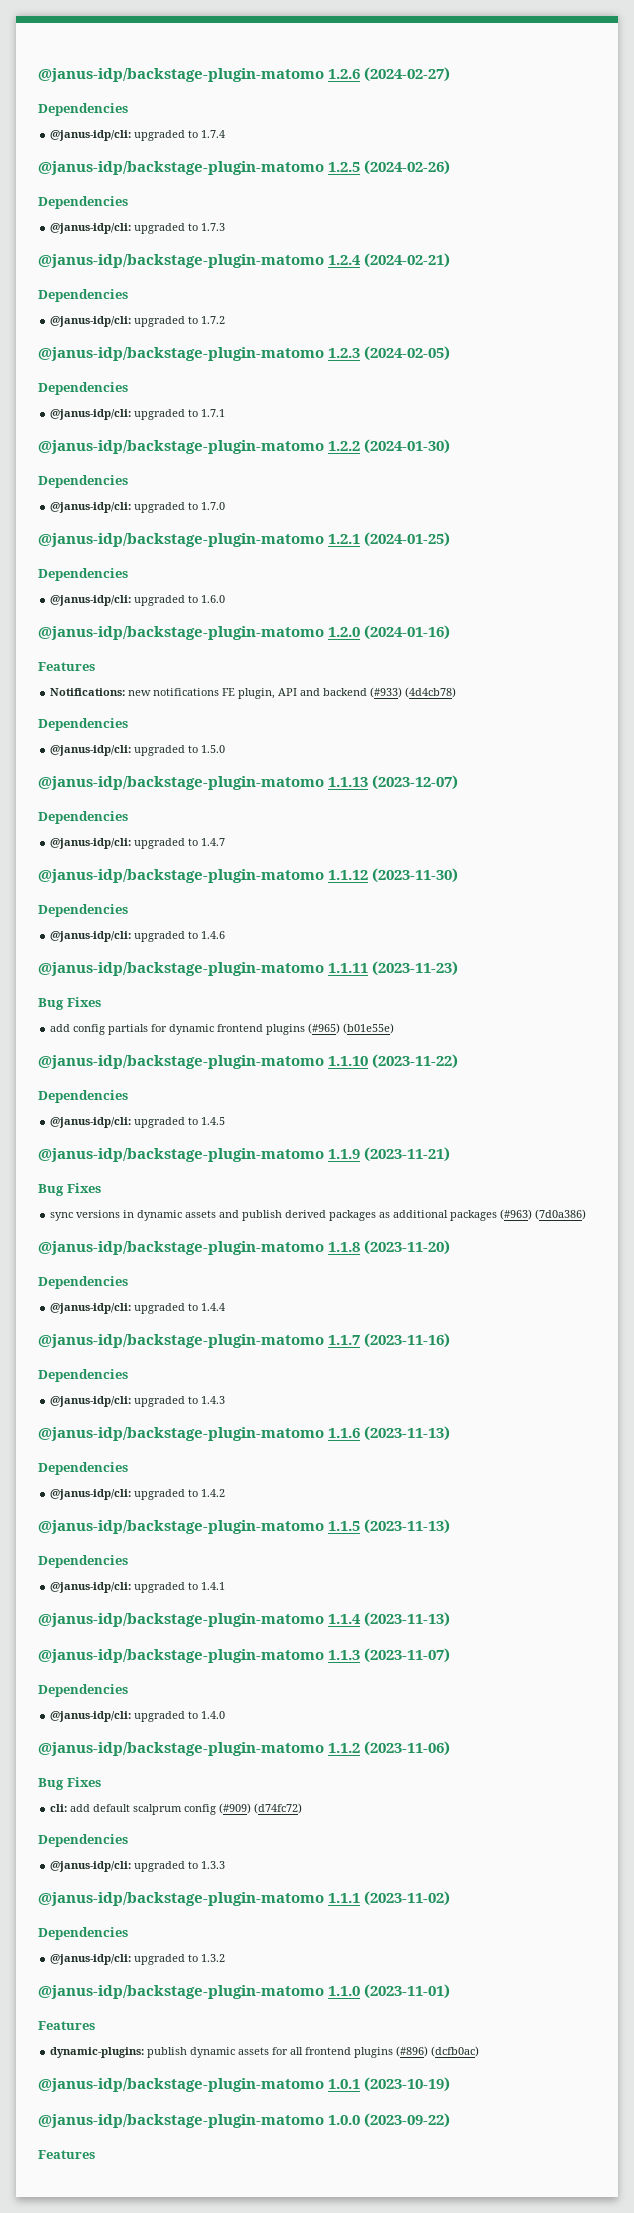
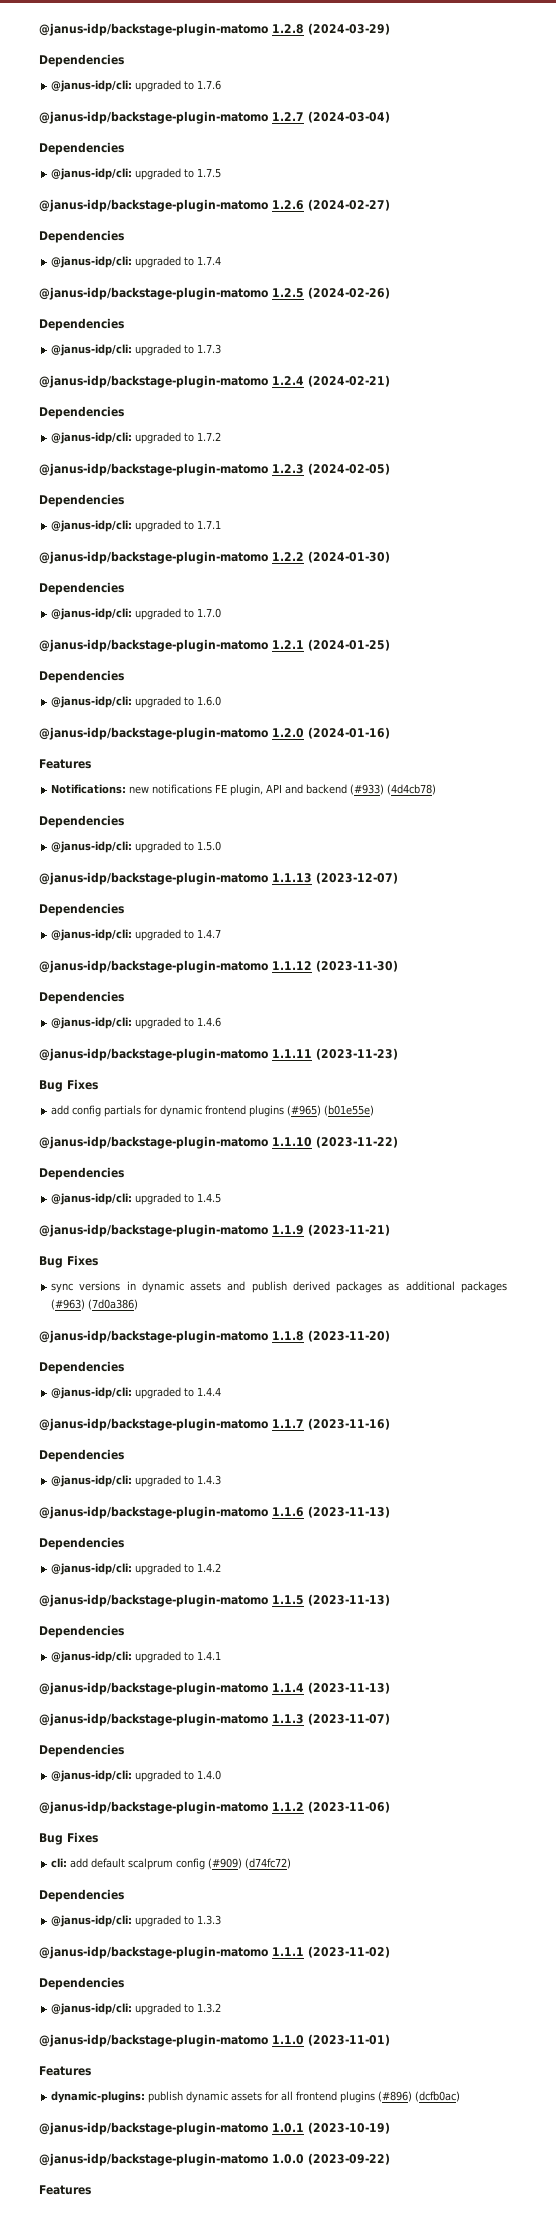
[38,68,324,82] @janus-idp/backstage-plugin-matomo -> [39,23,390,36] [39,54,124,67] [51,80,222,92] [39,111,390,124] [39,142,124,155] [51,168,222,180] [39,199,268,212] @janus-idp/backstage-plugin-matomo 1.2.8 (2024-03-29) // Dependencies // @janus-idp/cli: upgraded to 1.7.6 // @janus-idp/backstage-plugin-matomo 1.2.7 (2024-03-04) // Dependencies // @janus-idp/cli: upgraded to 1.7.5 // @janus-idp/backstage-plugin-matomo

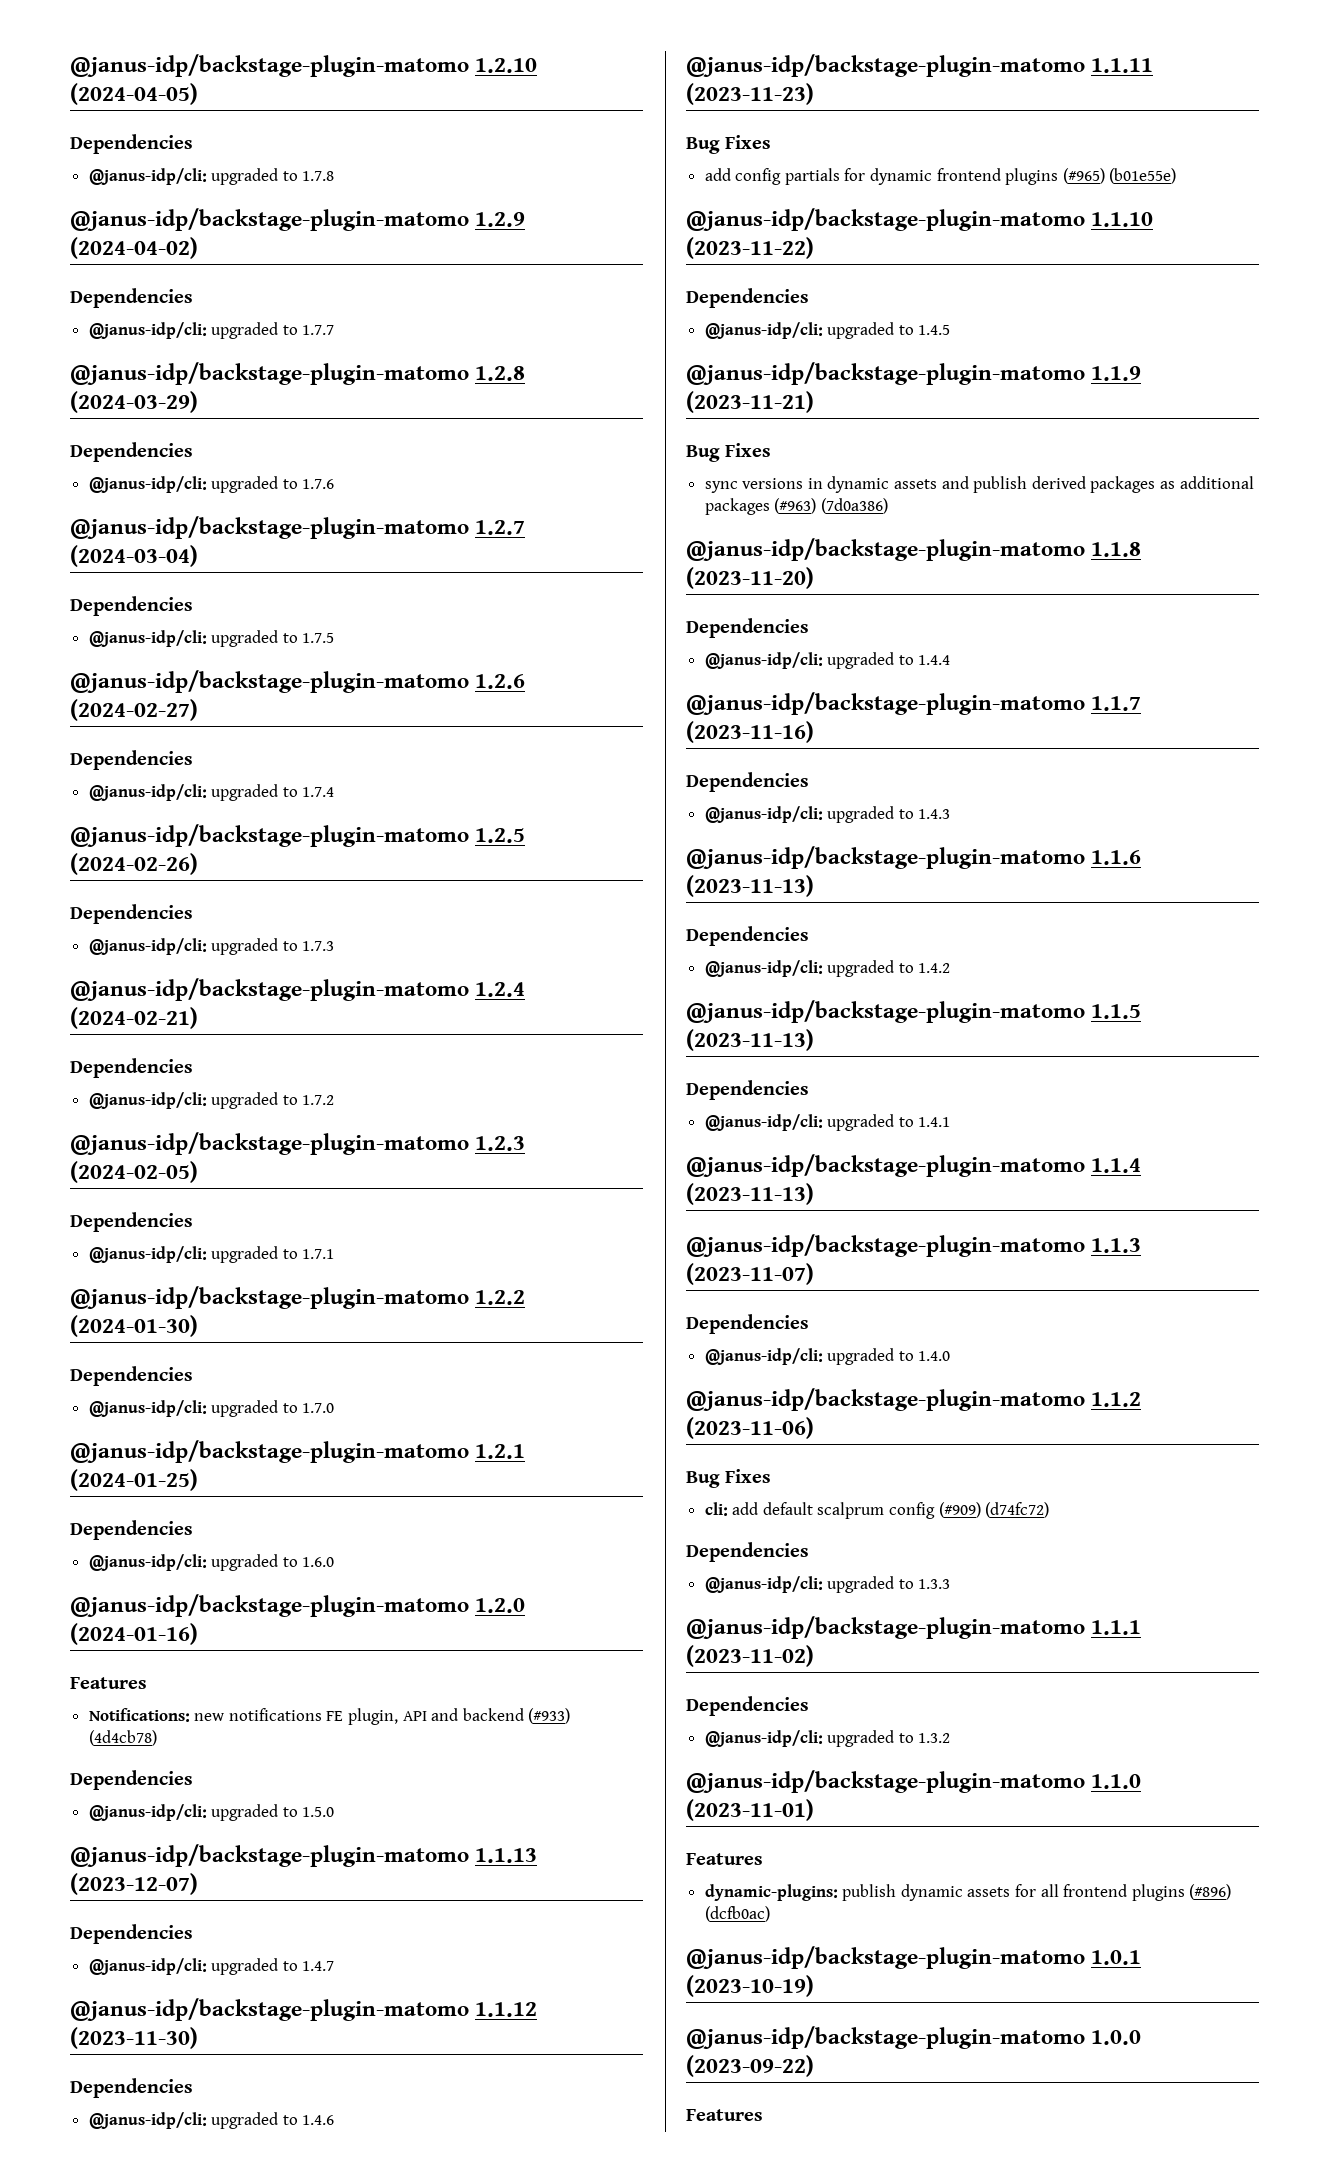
[39,23,268,36] @janus-idp/backstage-plugin-matomo -> [70,54,538,77] [70,83,198,105] [70,134,193,154] [88,168,335,185] [70,208,526,231] [70,237,198,259] [70,288,193,308] [88,322,335,339] [70,362,469,385] @janus-idp/backstage-plugin-matomo 1.2.10 (2024-04-05) // Dependencies // @janus-idp/cli: upgraded to 1.7.8 // @janus-idp/backstage-plugin-matomo 1.2.9 (2024-04-02) // Dependencies // @janus-idp/cli: upgraded to 1.7.7 // @janus-idp/backstage-plugin-matomo

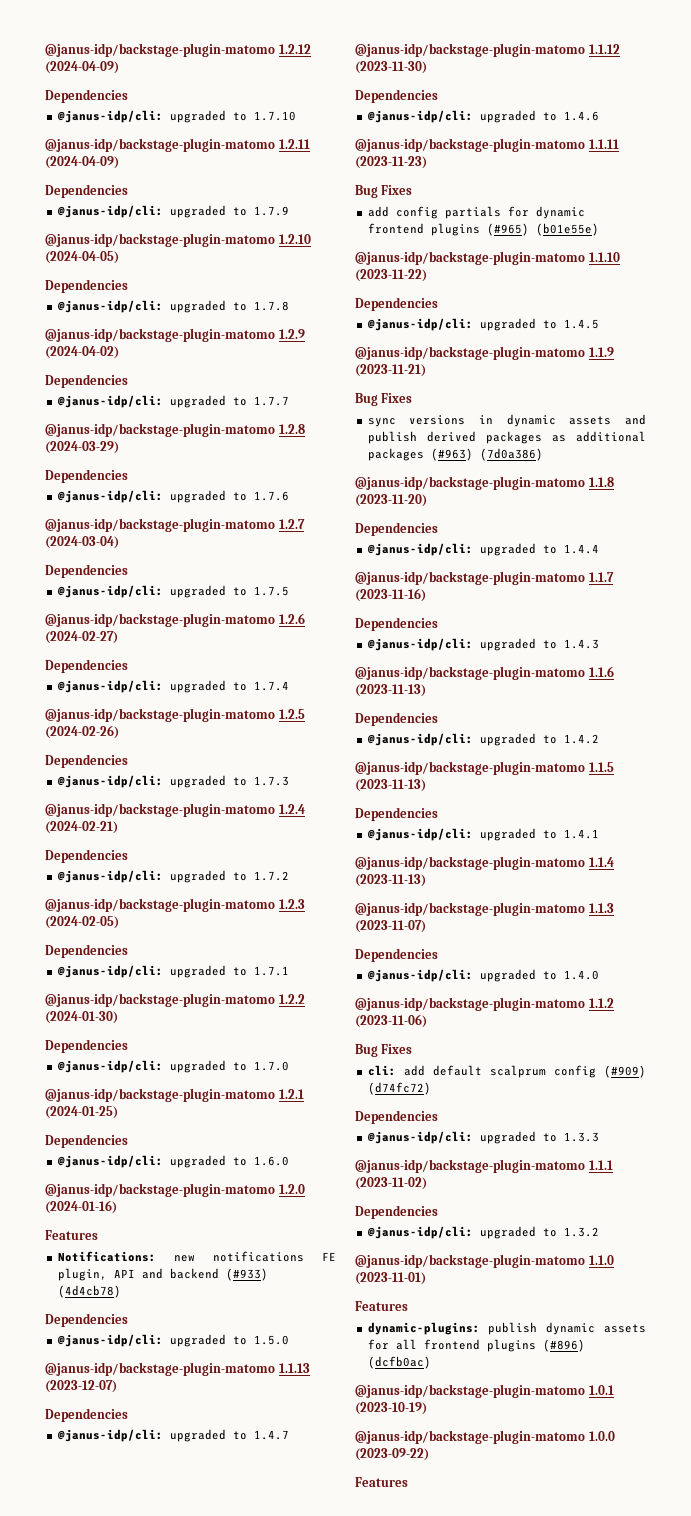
[70,54,469,77] @janus-idp/backstage-plugin-matomo -> [45,43,311,57] [45,61,119,74] [45,89,128,103] [57,110,296,123] [45,138,310,152] [45,156,119,169] [45,184,128,198] [57,205,289,218] [45,233,275,247] @janus-idp/backstage-plugin-matomo 1.2.12 (2024-04-09) // Dependencies // @janus-idp/cli: upgraded to 1.7.10 // @janus-idp/backstage-plugin-matomo 1.2.11 (2024-04-09) // Dependencies // @janus-idp/cli: upgraded to 1.7.9 // @janus-idp/backstage-plugin-matomo

